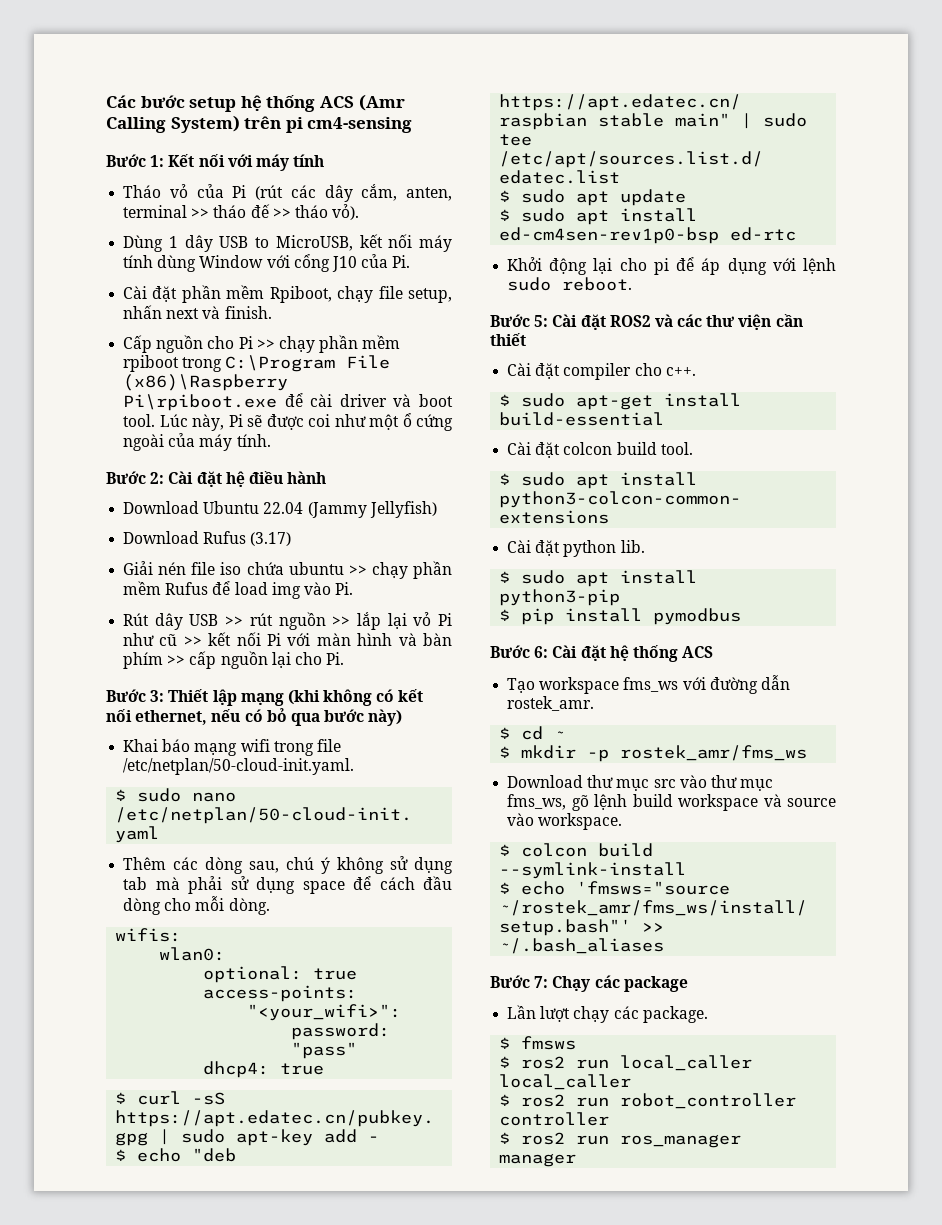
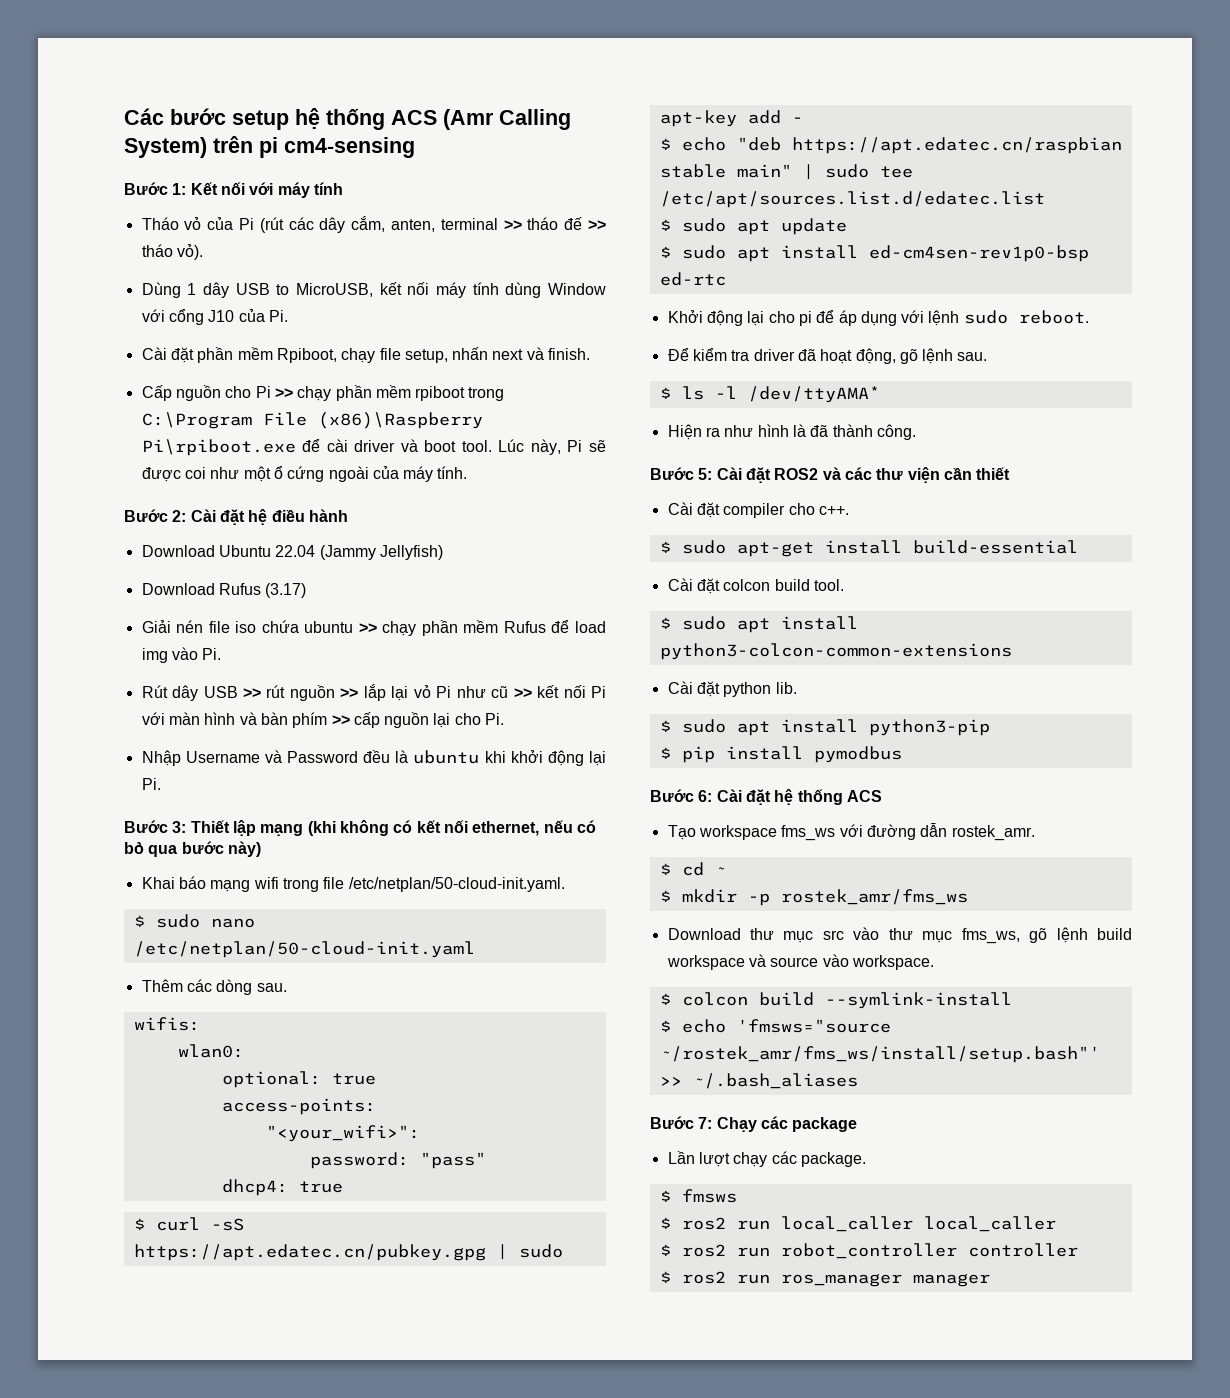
(345, 658) none -> [141,750,606,766] [141,778,161,790] // Nhập Username và Password đều là ubuntu khi khởi động lại Pi.
[249,856,453,874] [123,876,452,894] [123,896,270,915] sau, chú ý không sử dụng tab mà phải sử dụng space để cách đầu dòng cho mỗi dòng. -> [256,983,287,992] sau.
(633, 284) none -> [667,348,988,364] [659,386,880,403] [667,424,916,440] // Để kiểm tra driver đã hoạt động, gõ lệnh sau. // $ ls -l /dev/ttyAMA* // Hiện ra như hình là đã thành công.

